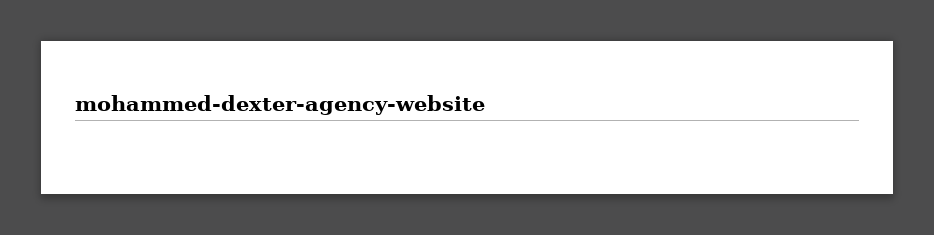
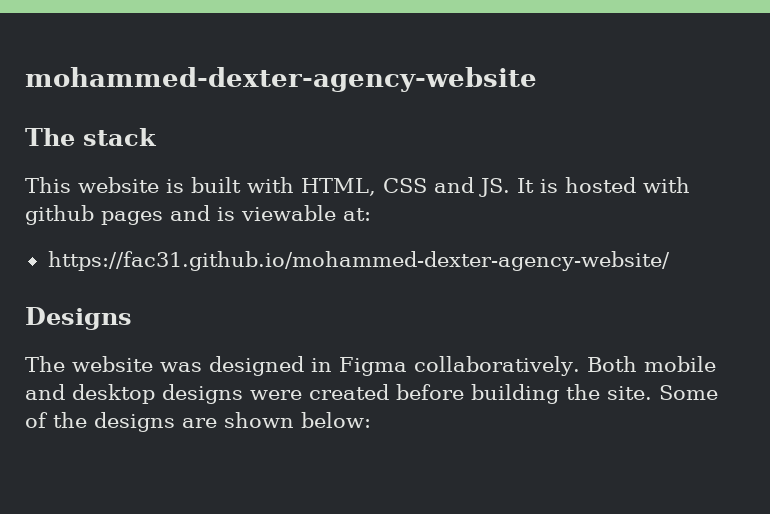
(485, 105) none -> [25,128,157,146] [25,177,690,197] [25,205,371,225] [47,251,670,271] [25,307,132,330] [25,356,716,376] [25,384,718,404] [25,412,371,432] // The stack // This website is built with HTML, CSS and JS. It is hosted with github pages and is viewable at: // https://fac31.github.io/mohammed-dexter-agency-website/ // Designs // The website was designed in Figma collaboratively. Both mobile and desktop designs were created before building the site. Some of the designs are shown below:

